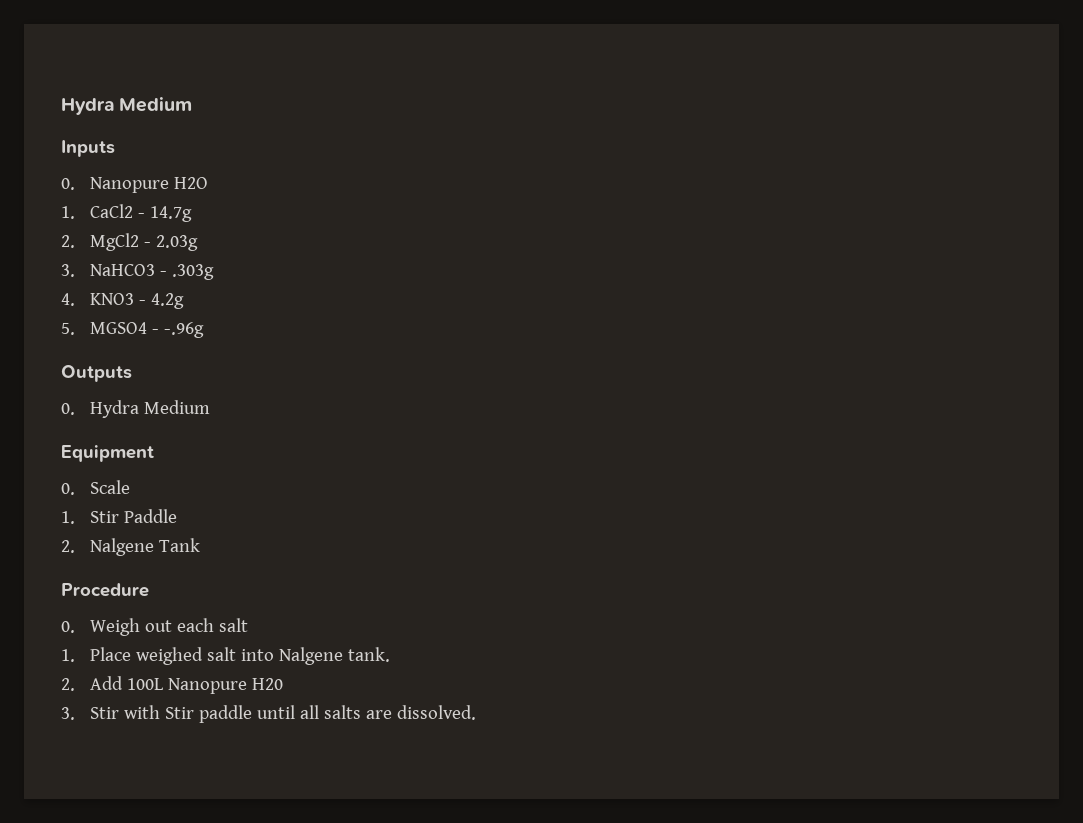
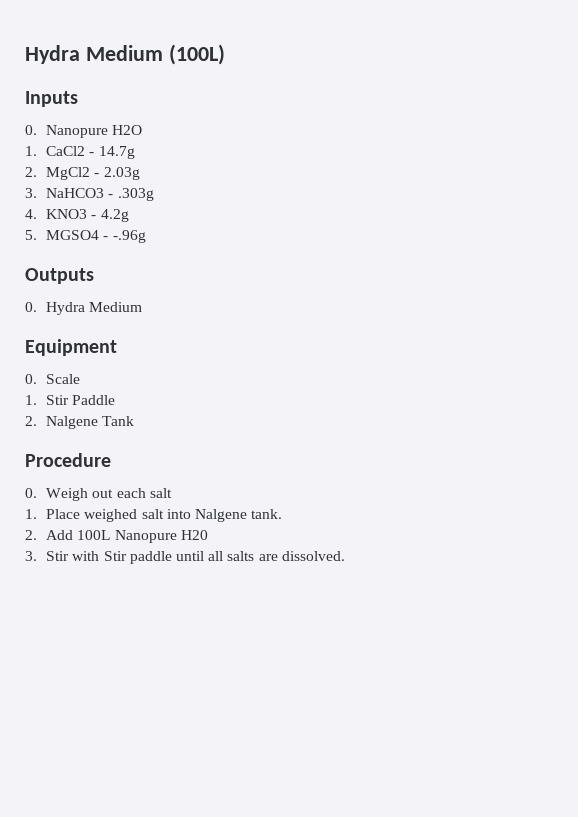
[61,97,193,115] Hydra Medium -> [25,44,225,65] Hydra Medium (100L)

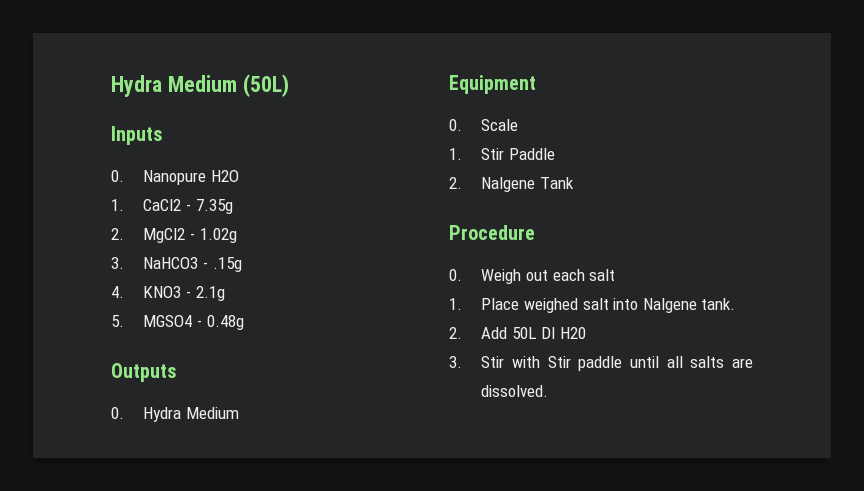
[25,44,225,65] Hydra Medium (100L) -> [111,74,289,97] Hydra Medium (50L)
[98,146,135,159] 14.7g -> [195,199,233,214] 7.35g
[103,167,140,180] 2.03g -> [199,228,237,243] 1.02g
[117,188,154,201] .303g -> [212,257,242,272] .15g
[100,209,129,222] 4.2g -> [195,286,225,301] 2.1g
[112,230,146,243] -.96g -> [206,315,244,330] 0.48g
[77,530,177,543] 100L Nanopure -> [511,327,556,339] 50L DI

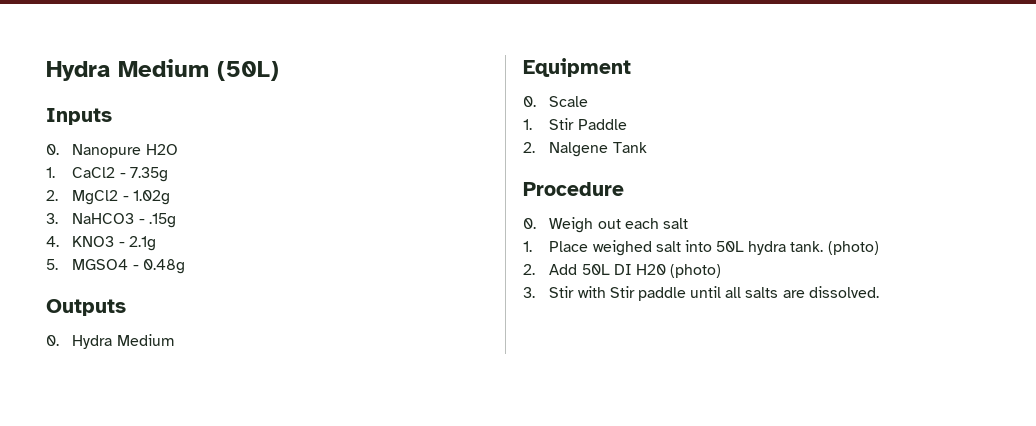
[642,298,697,313] Nalgene -> [716,241,787,255] 50L hydra
(736, 304) none -> [827,241,879,255] (photo)
(587, 333) none -> [670,264,722,278] (photo)

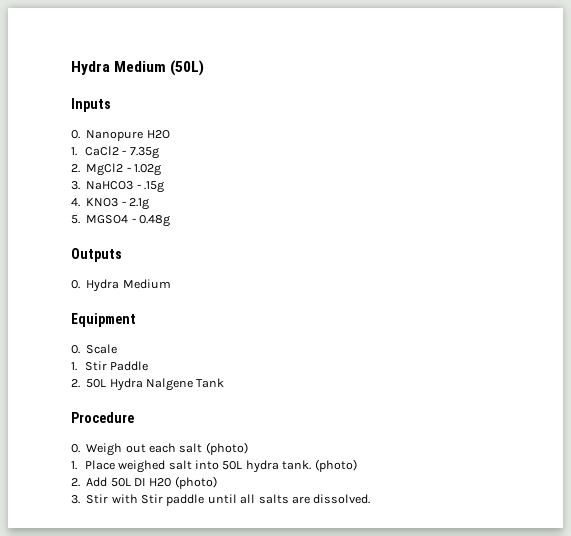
(535, 147) none -> [86,378,143,391] 50L Hydra
(688, 223) none -> [205,442,248,455] (photo)

